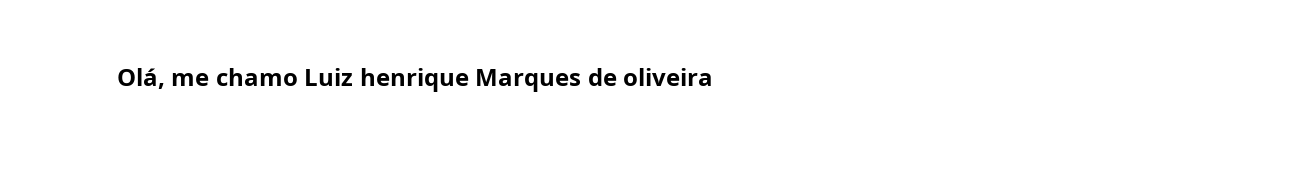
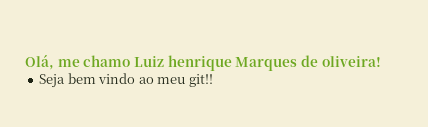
[623,68,714,86] oliveira -> [321,56,381,67] [39,73,213,88] oliveira! // Seja bem vindo ao meu git!!

